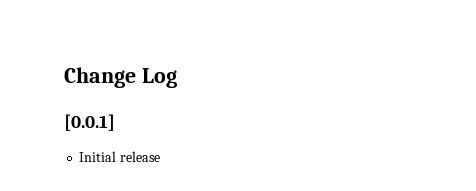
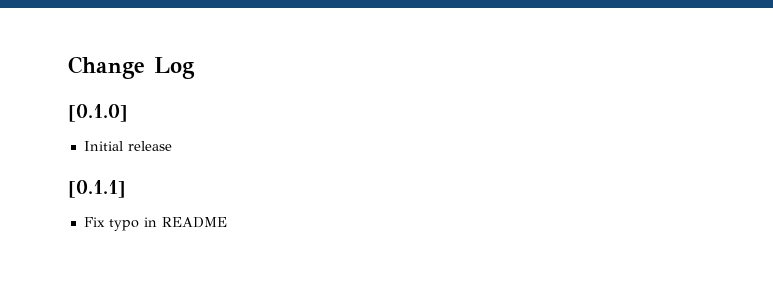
[64,114,115,131] [0.0.1] -> [68,104,128,122] [0.1.0]
(161, 156) none -> [68,180,126,198] [83,217,227,231] // [0.1.1] // Fix typo in README

